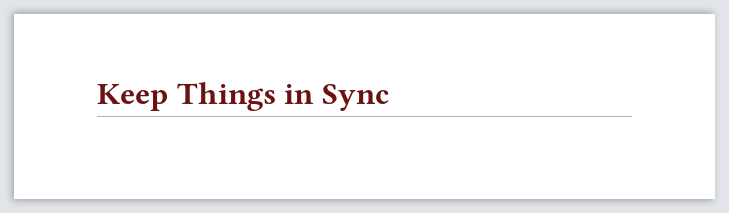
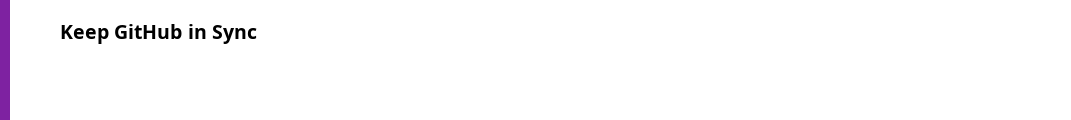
[176,82,276,111] Things -> [114,24,183,39] GitHub

